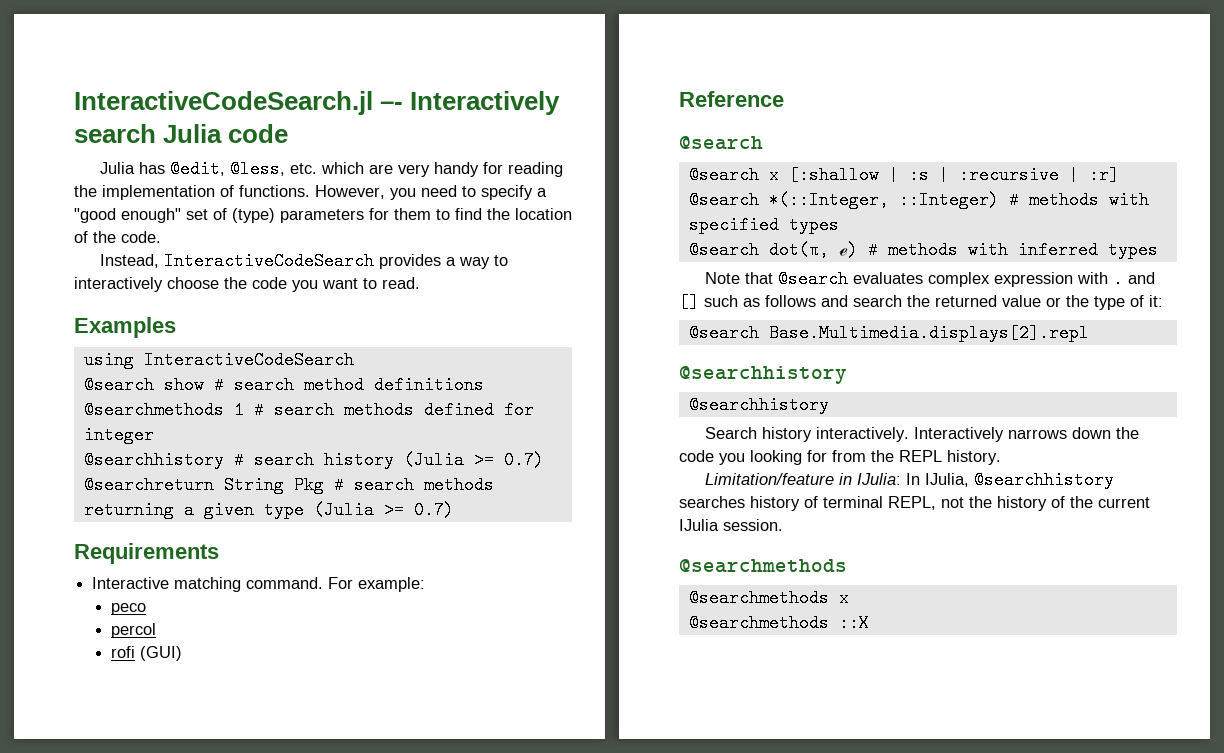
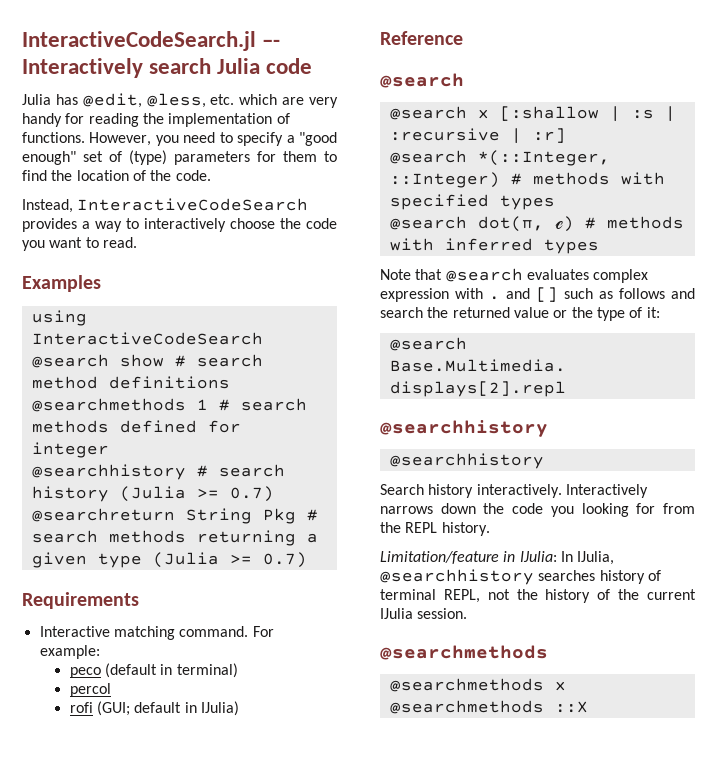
(146, 609) none -> [104,663,238,678] (default in terminal)
[139,646,182,661] (GUI) -> [96,701,239,716] (GUI; default in IJulia)

